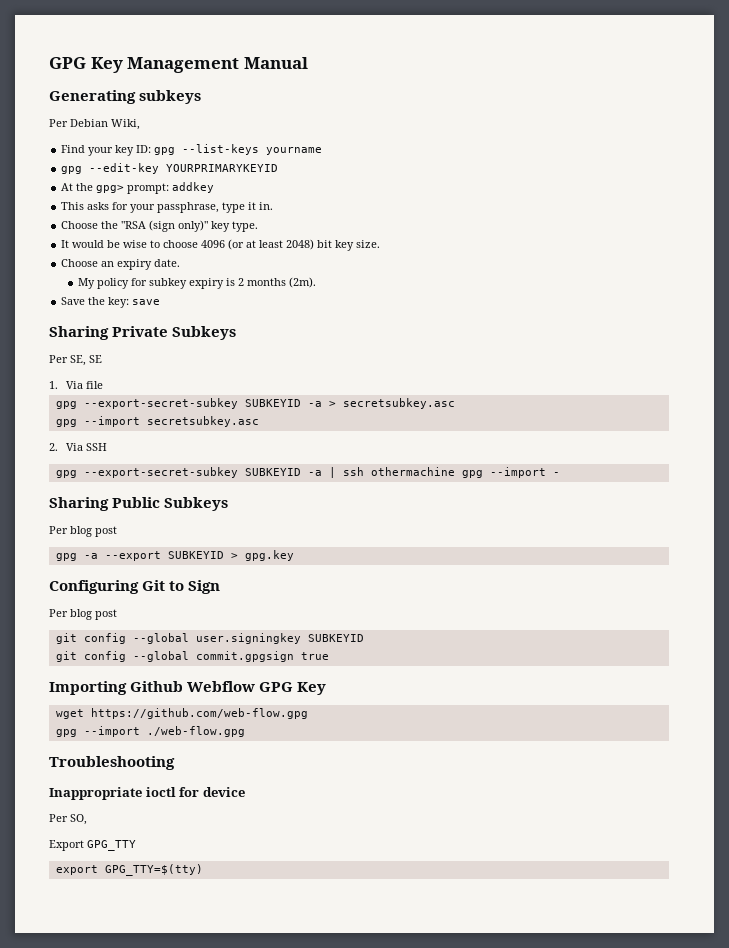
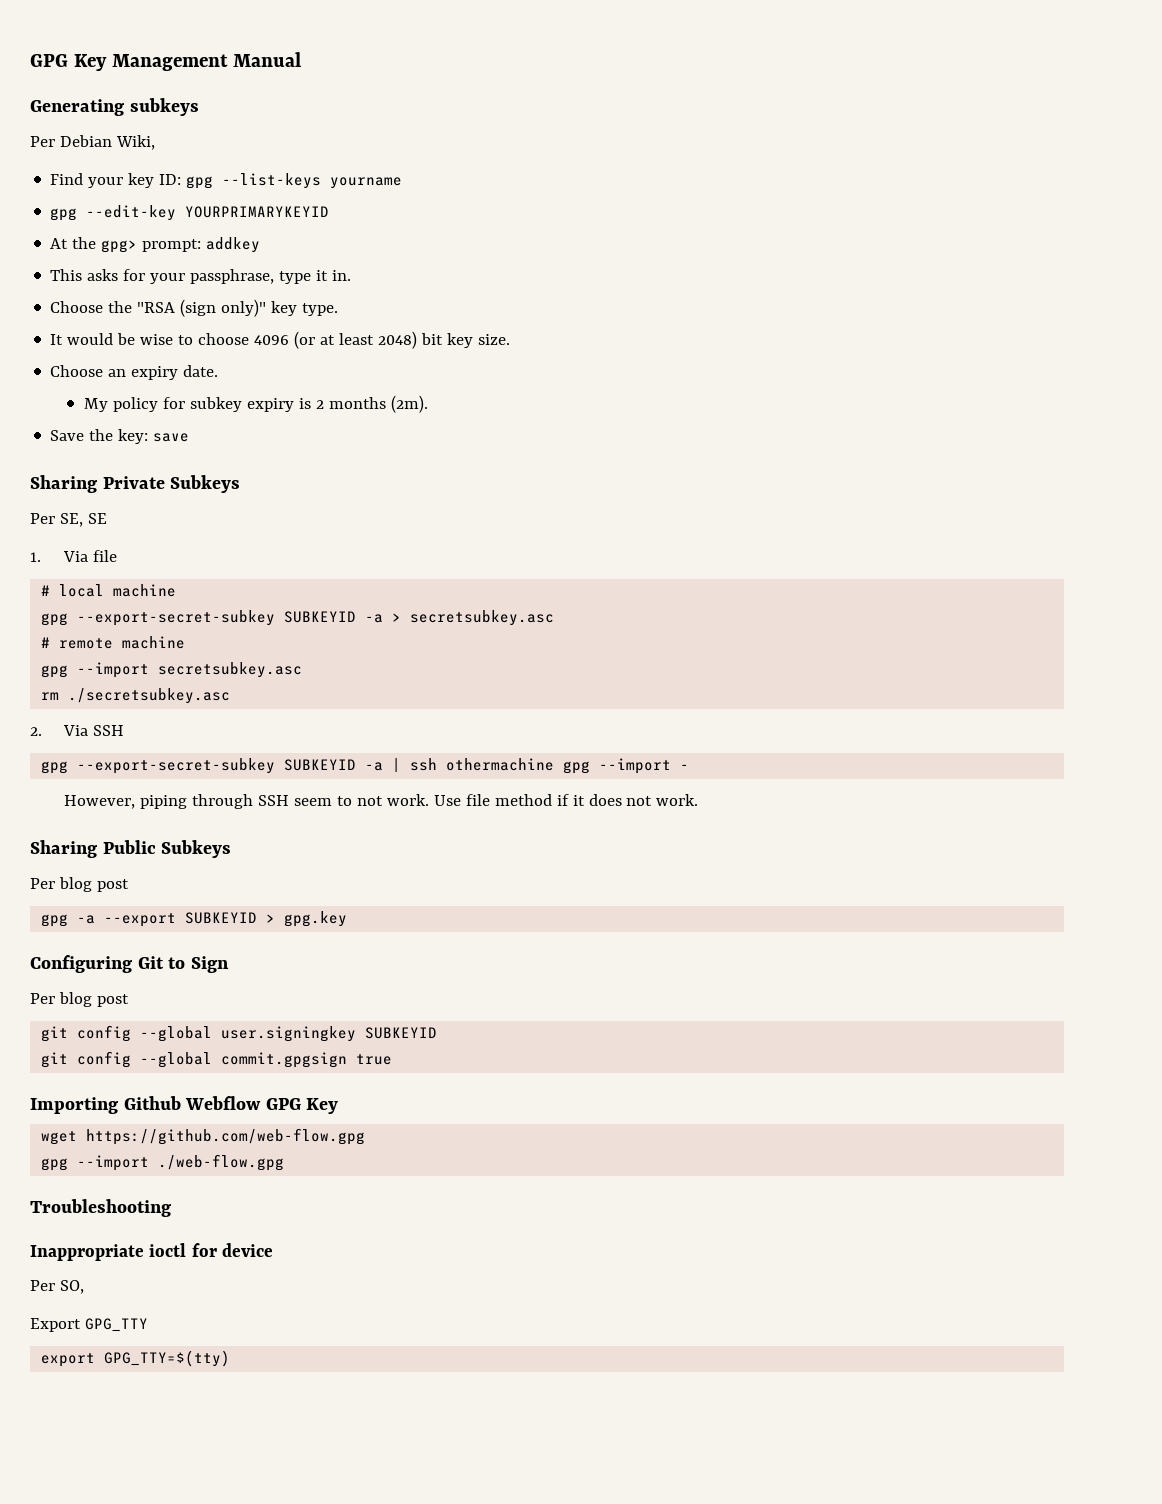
(103, 385) none -> [41,584,177,597] // # local machine
(455, 403) none -> [41,636,186,649] // # remote machine
(259, 421) none -> [41,688,231,704] // rm ./secretsubkey.asc
(560, 474) none -> [63,794,699,809] // However, piping through SSH seem to not work. Use file method if it does not work.

